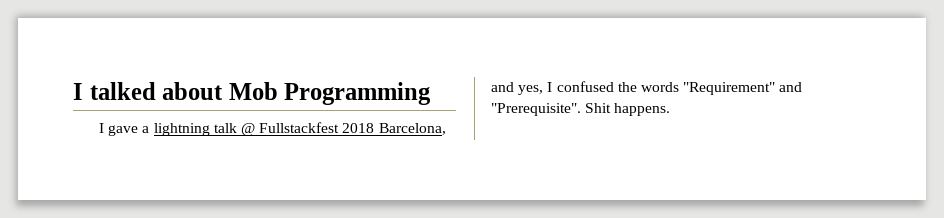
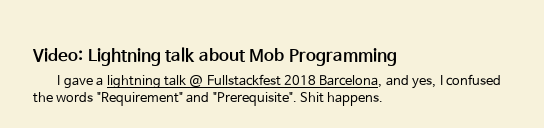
[73,82,156,100] I talked -> [32,47,196,66] Video: Lightning talk

